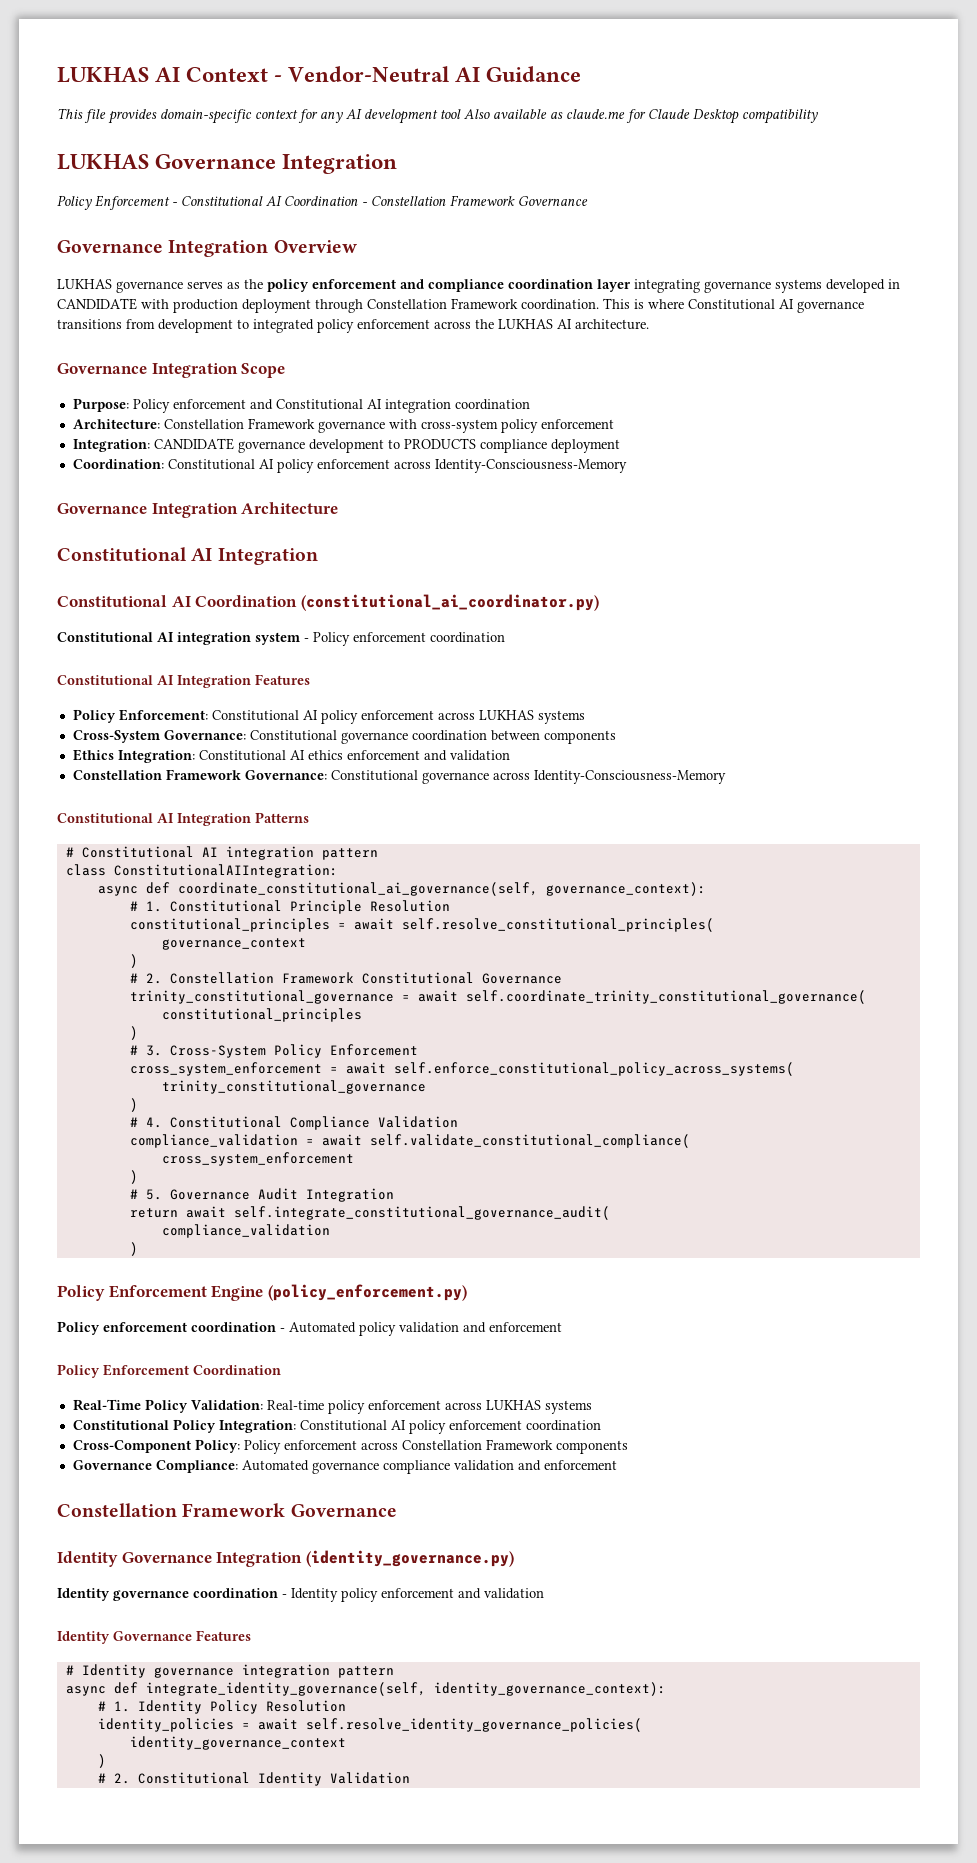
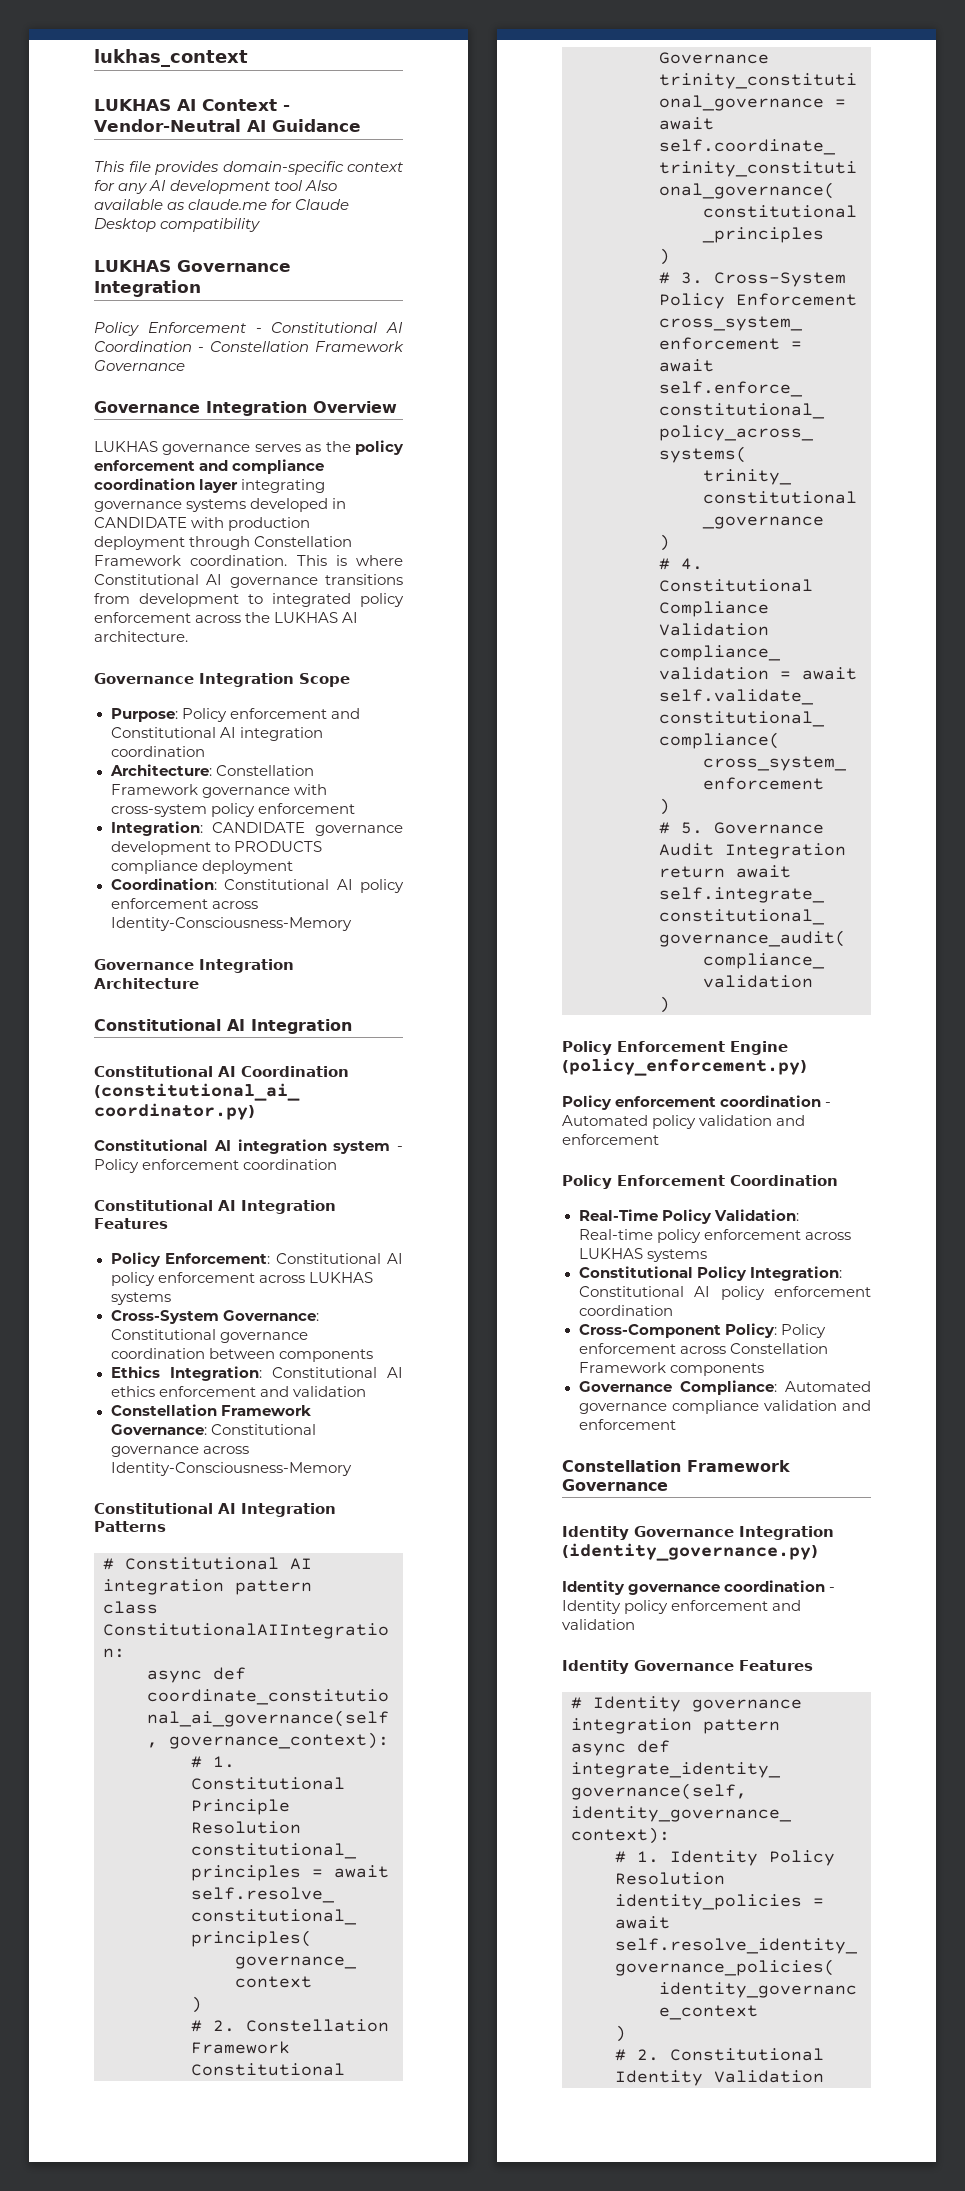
(57, 75) none -> [94,49,248,67] lukhas_context //

